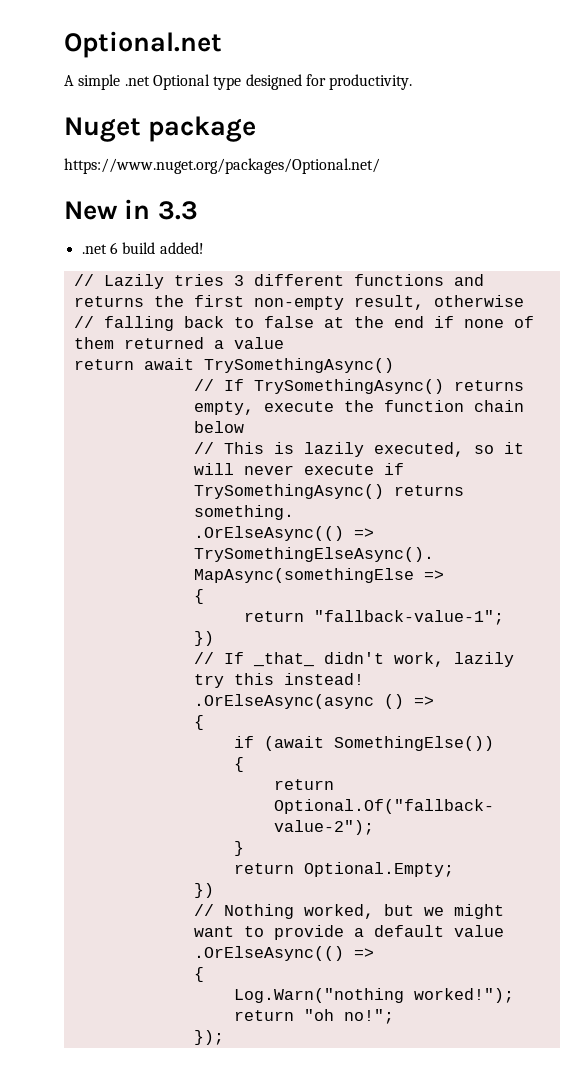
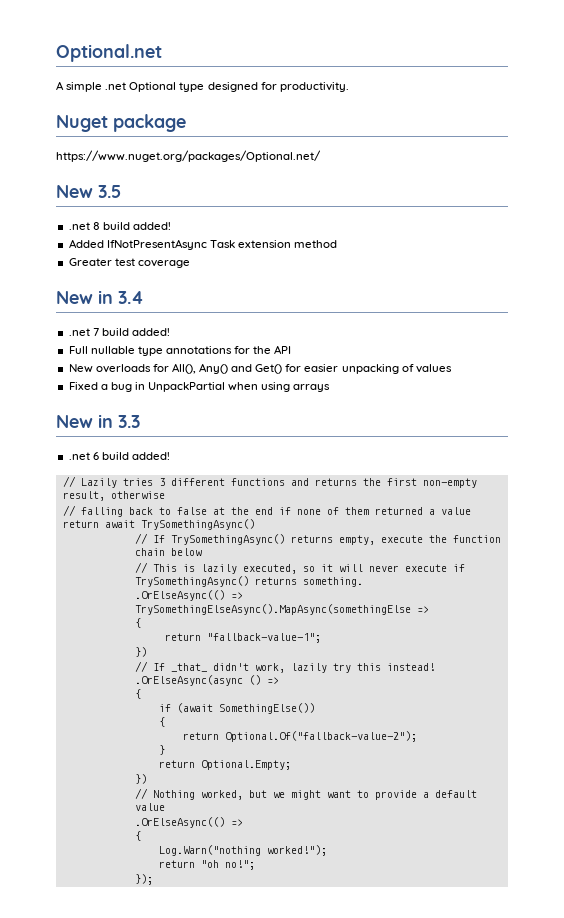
(380, 166) none -> [56,185,121,198] [68,222,171,230] [68,239,338,250] [68,258,190,268] [56,290,144,304] [68,328,170,336] [68,345,292,356] [68,363,452,374] [68,382,331,392] // New 3.5 // .net 8 build added! // Added IfNotPresentAsync Task extension method // Greater test coverage // New in 3.4 // .net 7 build added! // Full nullable type annotations for the API // New overloads for All(), Any() and Get() for easier unpacking of values // Fixed a bug in UnpackPartial when using arrays

